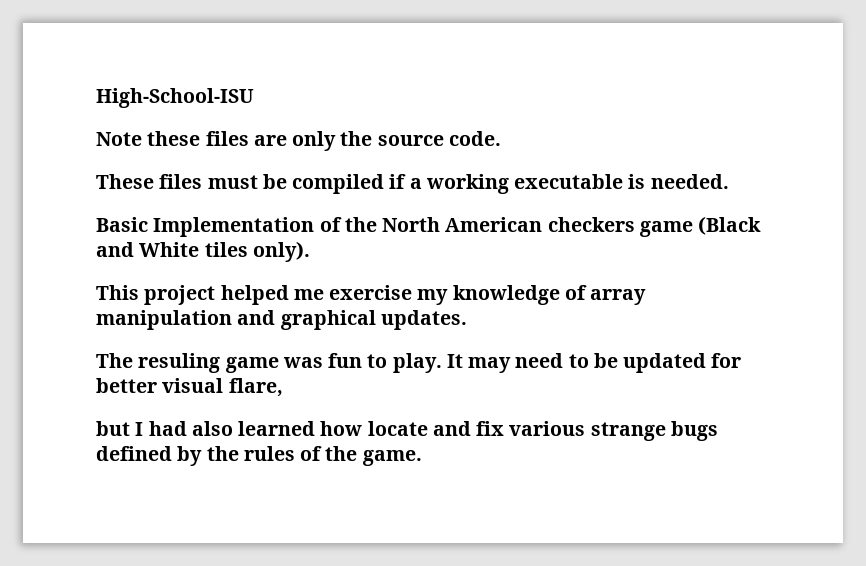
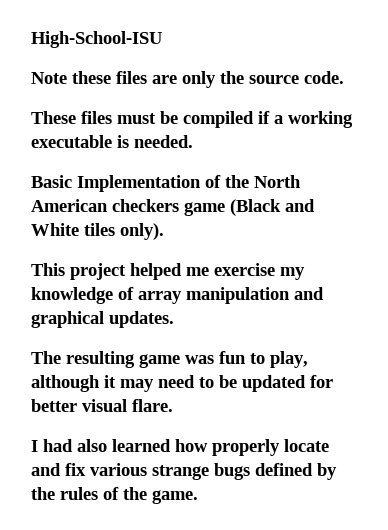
[138,353,221,373] resuling -> [66,351,135,368] resulting
[392,353,463,373] play. It -> [270,351,308,368] [31,375,116,392] play, although it
[228,378,283,397] [96,421,130,436] flare, // but -> [132,399,173,412] flare. //
(363, 428) none -> [212,439,280,456] properly

